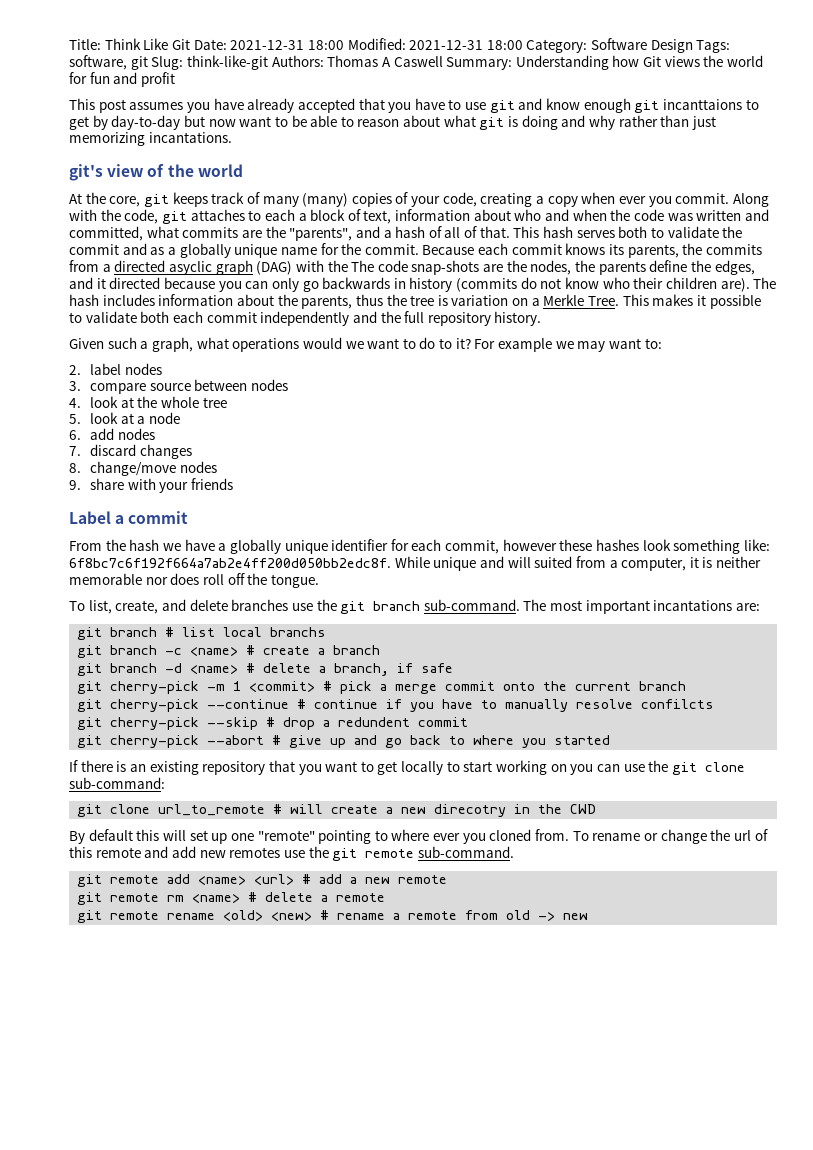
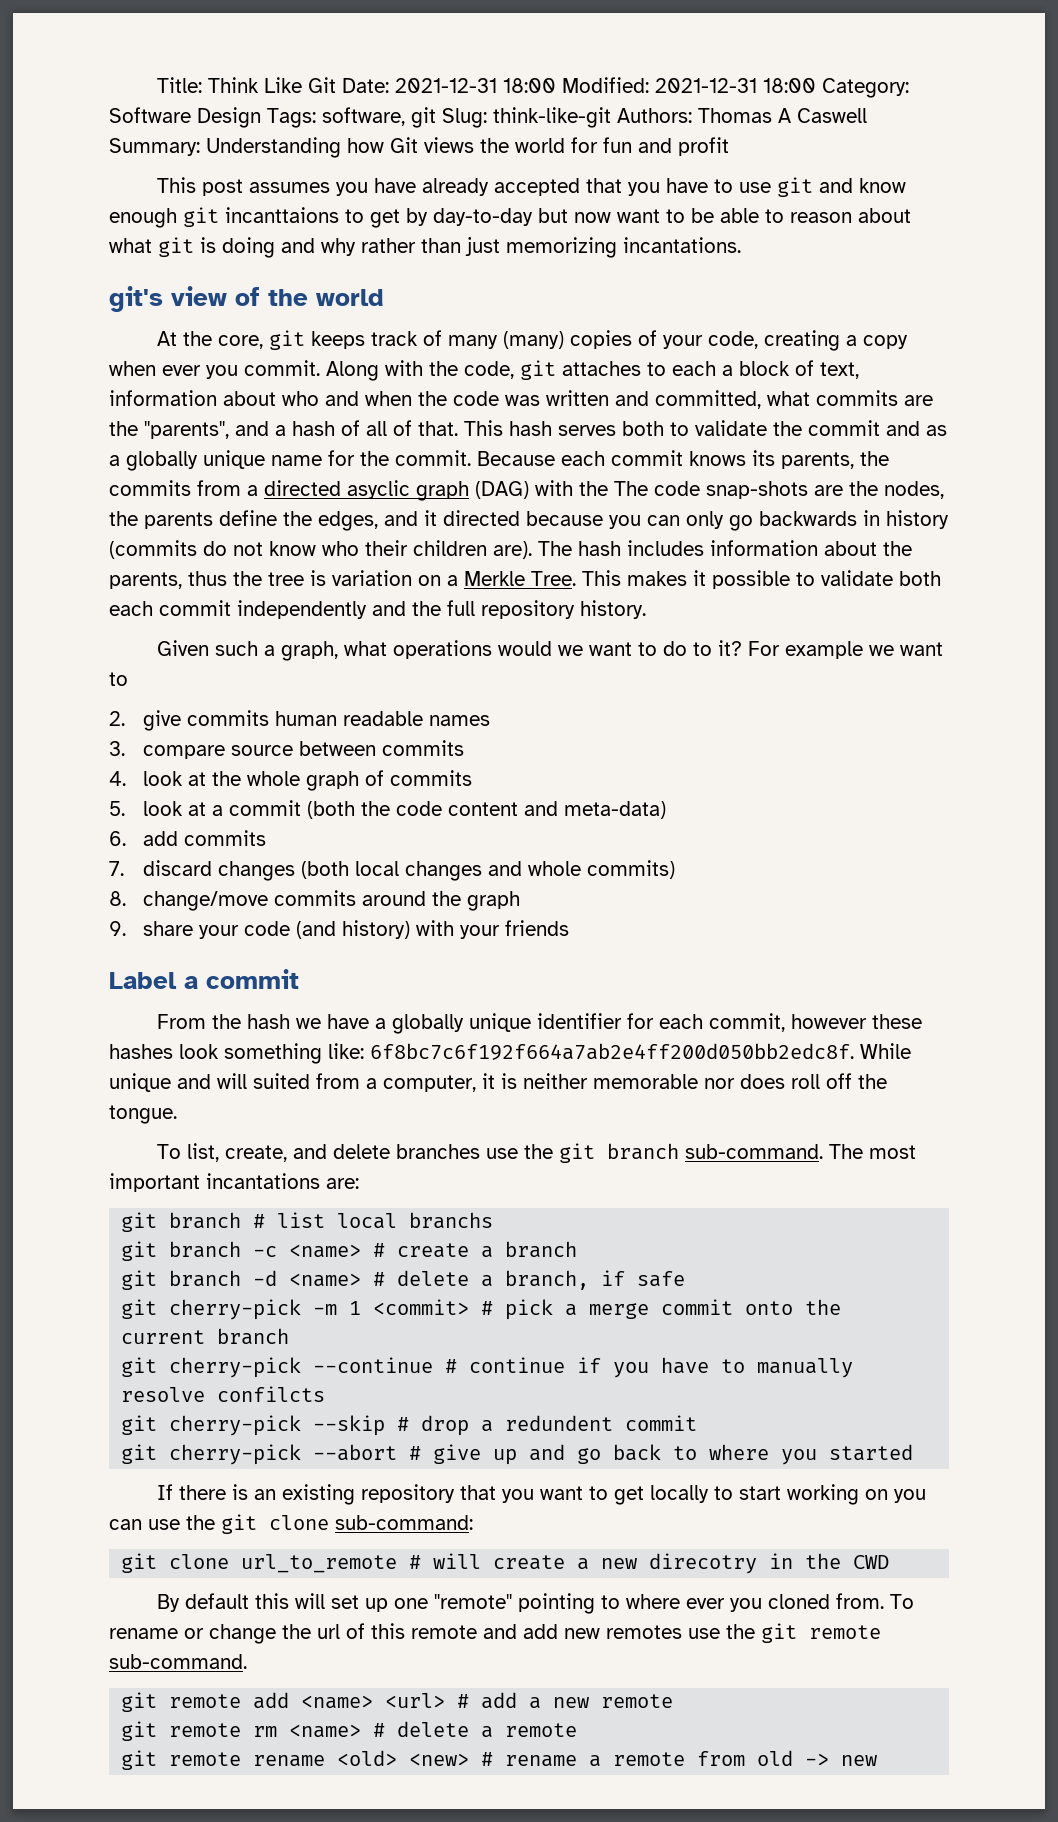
[577,338,662,352] [69,363,162,375] may want to: // 2. label nodes -> [900,642,944,656] [109,672,128,686] [109,710,491,731] want to // 2. give commits human readable names
[251,379,289,391] nodes -> [382,740,465,756] commits
[202,397,227,408] tree -> [306,770,473,791] graph of commits
[149,412,181,424] node -> [229,800,667,819] commit (both the code content and meta-data)
[117,428,155,440] nodes -> [184,830,267,846] commits
[69,461,217,476] [69,478,125,490] // 8. change/move nodes // 9. share -> [301,860,676,881] [109,890,521,911] [109,920,411,939] (both local changes and whole commits) // 8. change/move commits around the graph // 9. share your code (and history)

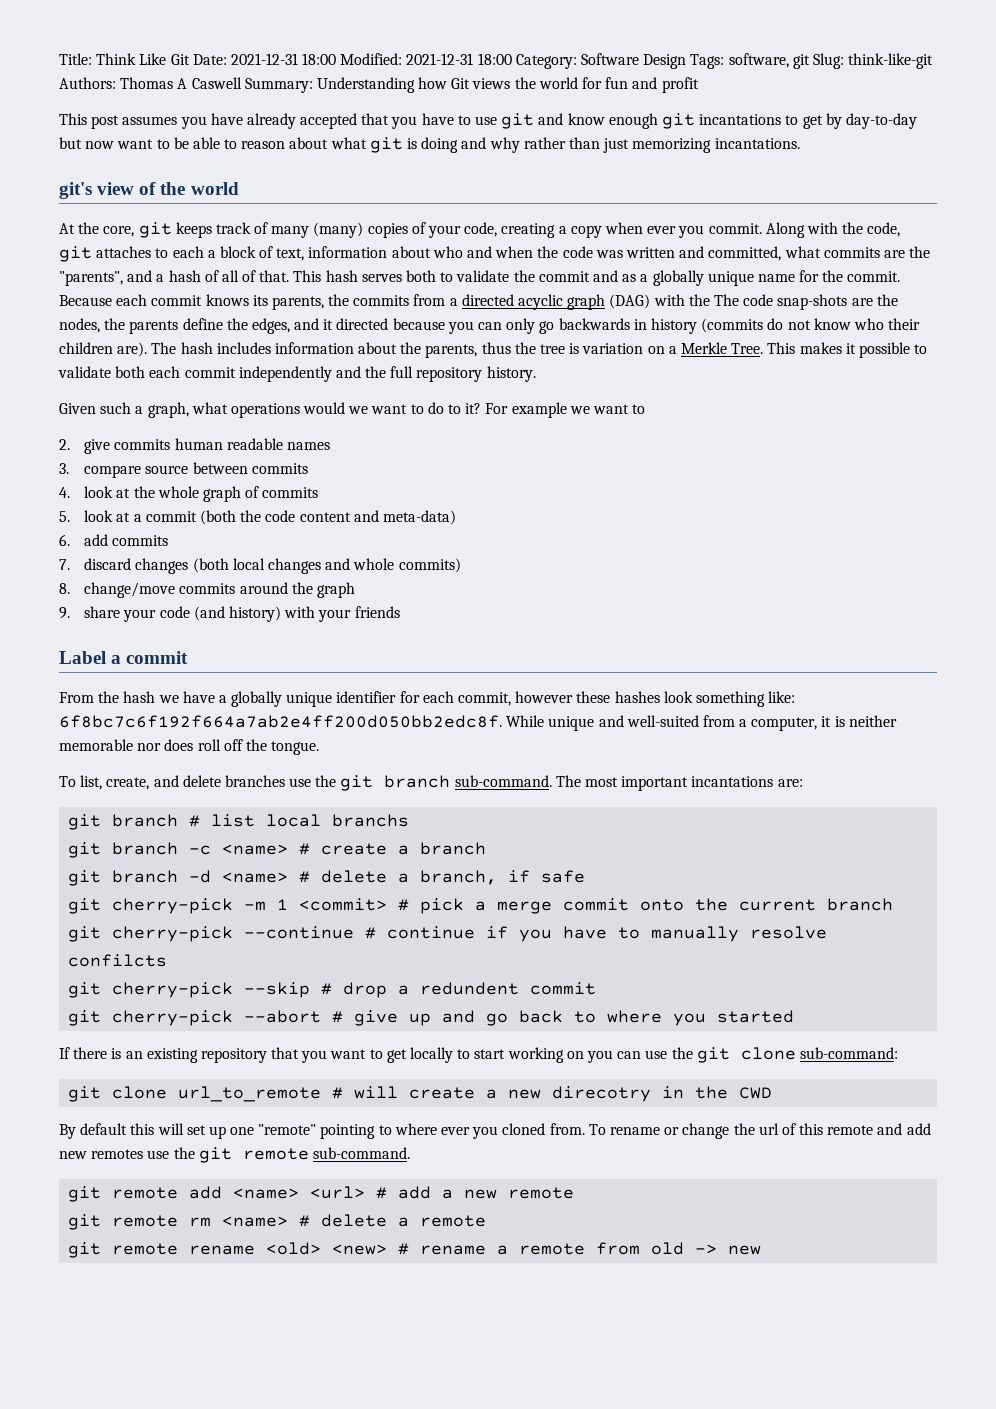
[225,207,339,223] incanttaions -> [699,114,782,125] incantations
[347,480,410,499] asyclic -> [518,294,564,310] acyclic
[217,1073,310,1089] will suited -> [626,715,699,727] well-suited

